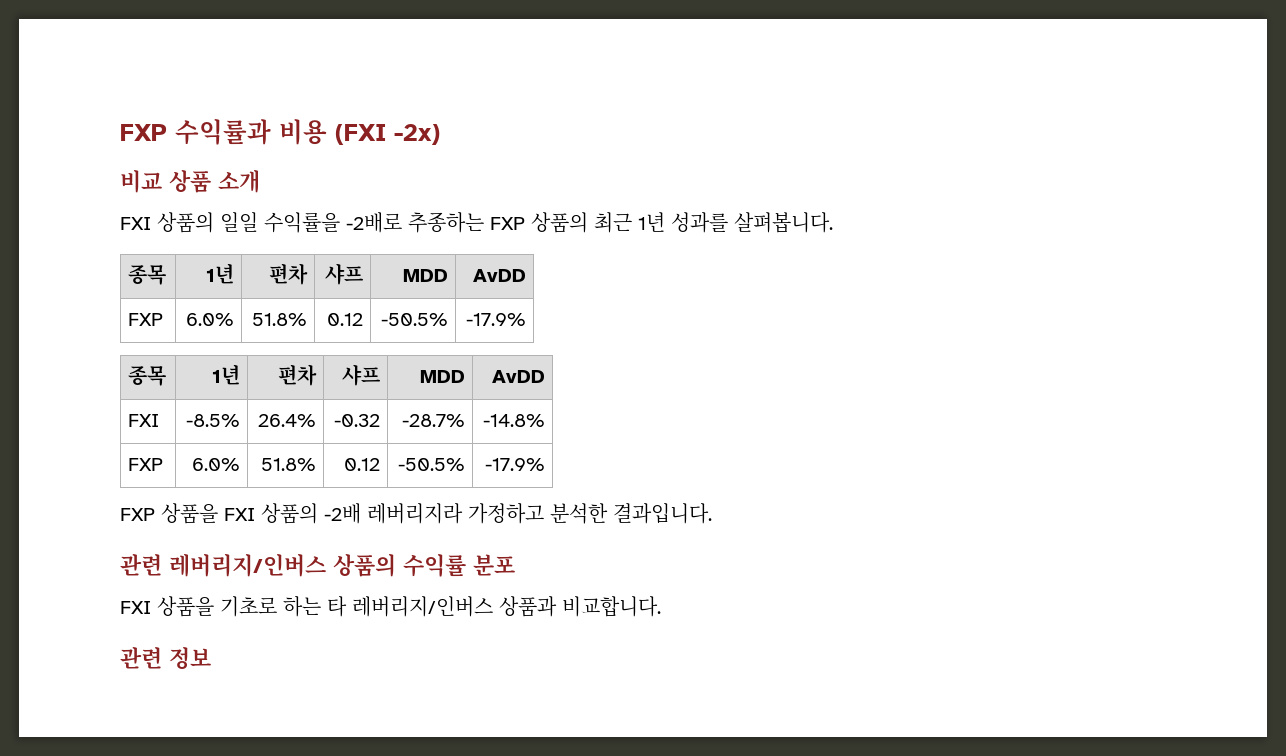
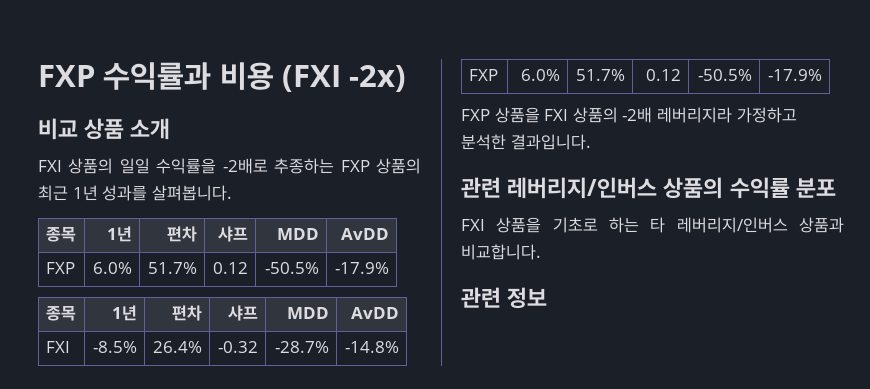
[251,313,307,326] 51.8% -> [148,262,198,274] 51.7%
[260,458,316,471] 51.8% -> [576,69,626,81] 51.7%

